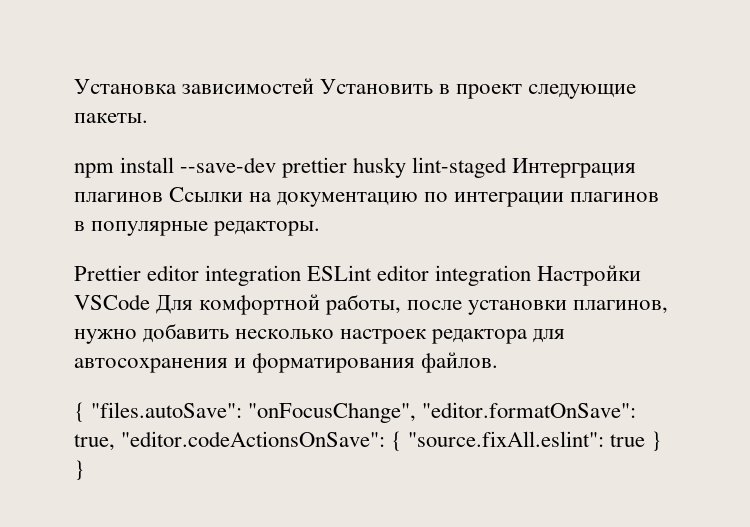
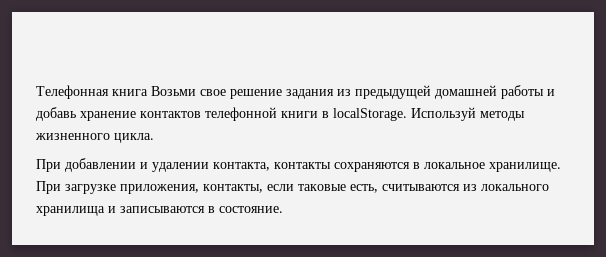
[74,78,637,99] [74,113,148,123] [74,157,637,178] [74,187,660,207] [74,221,321,236] [74,265,642,286] [74,294,669,315] [74,323,566,344] [74,352,499,373] [74,402,637,423] [74,431,663,451] [74,460,85,480] Установка зависимостей Установить в проект следующие пакеты. // npm install --save-dev prettier husky lint-staged Интерграция плагинов Ссылки на документацию по интеграции плагинов в популярные редакторы. // Prettier editor integration ESLint editor integration Настройки VSCode Для комфортной работы, после установки плагинов, нужно добавить несколько настроек редактора для автосохранения и форматирования файлов. // { "files.autoSave": "onFocusChange", "editor.formatOnSave": true, "editor.codeActionsOnSave": { "source.fixAll.eslint": true } } -> [36,85,555,99] [36,107,525,121] [35,133,154,143] [36,158,561,172] [36,181,549,194] [36,206,283,216] Телефонная книга Возьми свое решение задания из предыдущей домашней работы и добавь хранение контактов телефонной книги в localStorage. Используй методы жизненного цикла. // При добавлении и удалении контакта, контакты сохраняются в локальное хранилище. При загрузке приложения, контакты, если таковые есть, считываются из локального хранилища и записываются в состояние.

